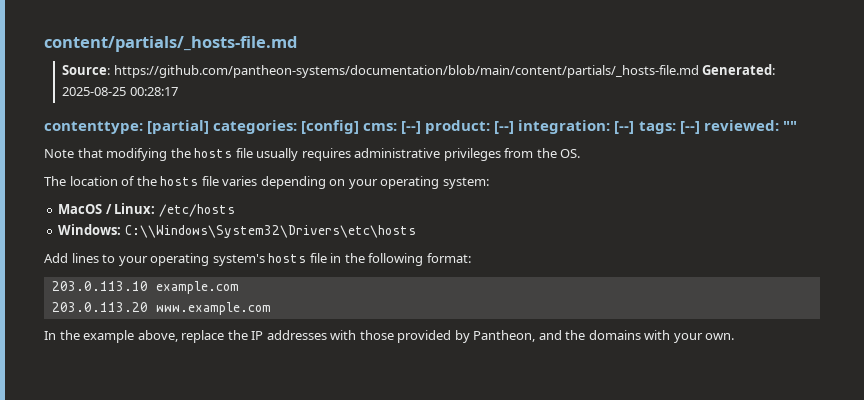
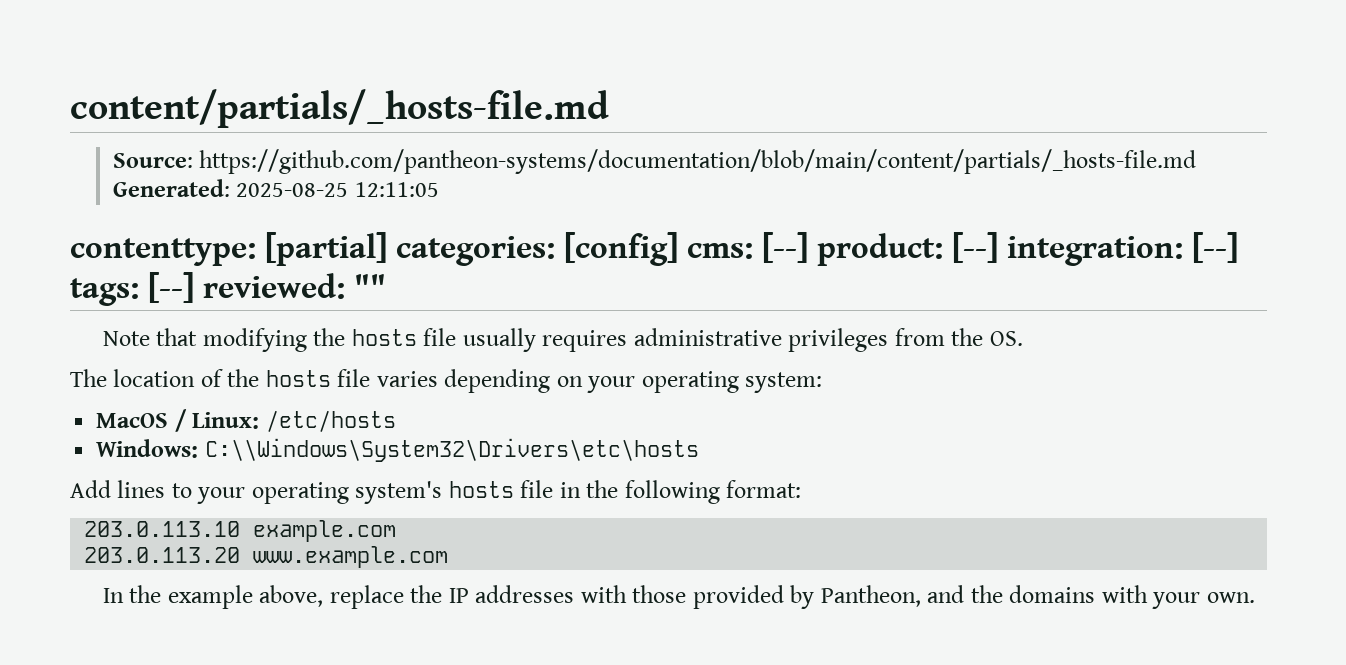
[129,87,178,96] 00:28:17 -> [354,182,439,197] 12:11:05

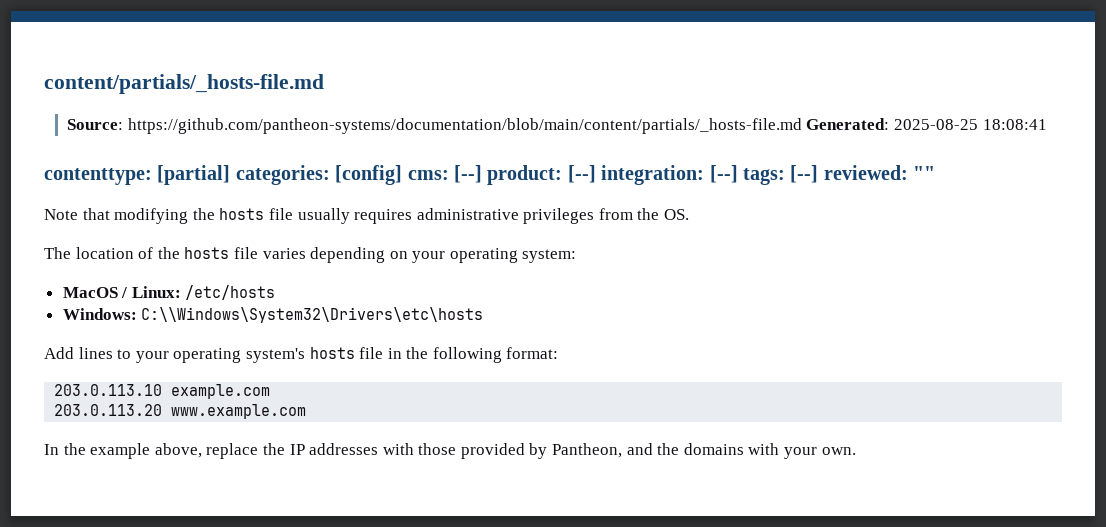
[354,182,439,197] 12:11:05 -> [982,119,1047,130] 18:08:41

